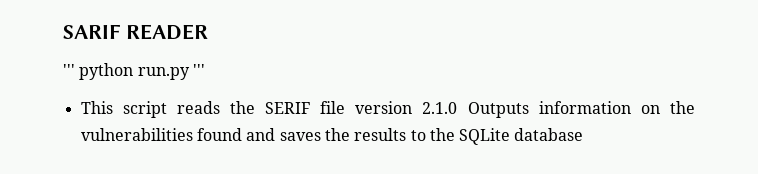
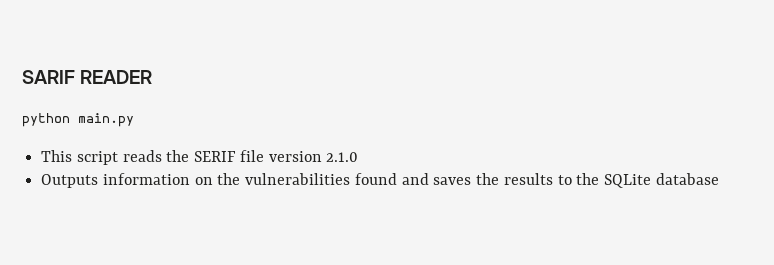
[63,63,205,80] ''' python run.py ''' -> [22,113,134,127] python main.py
(458, 108) none -> (359, 157) //

